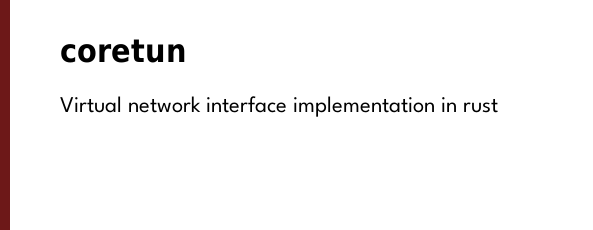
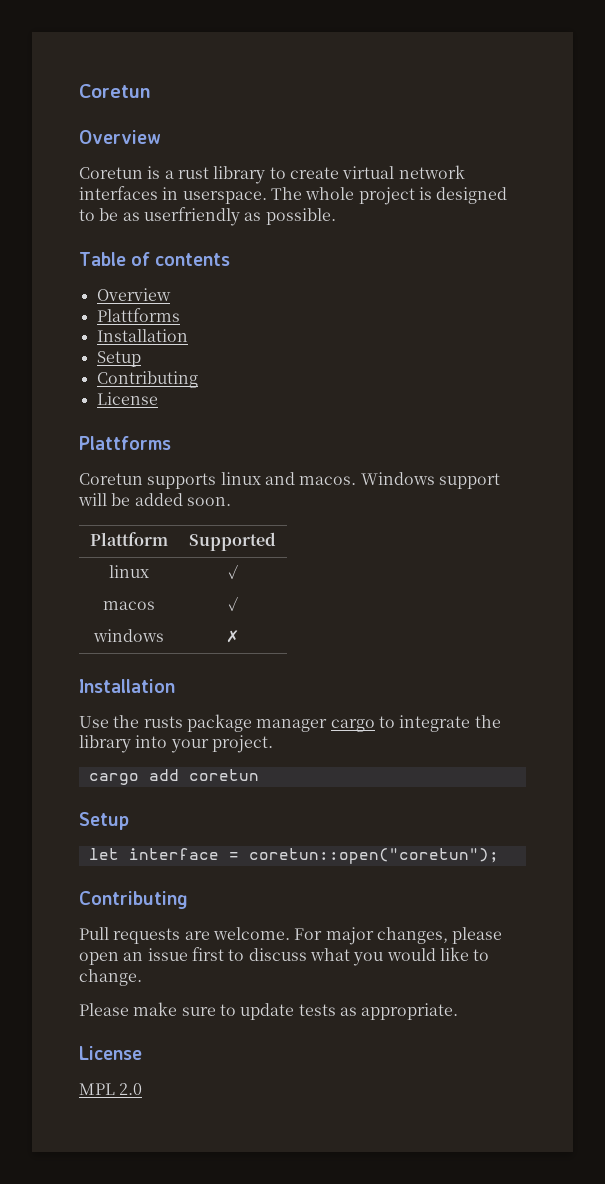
[60,39,187,63] [60,96,499,117] coretun // Virtual network interface implementation in rust -> [79,84,151,98] [79,130,161,144] [79,165,465,184] [79,186,508,205] [79,207,336,226] [79,252,231,266] [96,288,171,301] [96,308,180,322] [96,329,188,342] [96,351,141,367] [96,371,198,388] [96,392,158,405] [79,436,171,450] [79,472,500,489] [78,493,231,506] [90,532,168,546] [189,532,276,551] [109,565,149,578] [227,564,238,579] [103,601,155,610] [227,596,238,611] [93,629,164,642] [226,630,239,643] [79,679,175,693] [79,714,501,732] [79,735,273,753] [88,769,259,785] [79,812,129,830] [88,848,499,864] [79,891,188,909] [79,927,503,945] [79,947,490,966] [79,969,142,986] [79,1002,459,1020] [79,1046,142,1060] [79,1083,143,1095] Coretun // Overview // Coretun is a rust library to create virtual network interfaces in userspace. The whole project is designed to be as userfriendly as possible. // Table of contents // Overview // Plattforms // Installation // Setup // Contributing // License // Plattforms // Coretun supports linux and macos. Windows support will be added soon. // Plattform | Supported // linux | ✓ // macos | ✓ // windows | ✗ // Installation // Use the rusts package manager cargo to integrate the library into your project. // cargo add coretun // Setup // let interface = coretun::open("coretun"); // Contributing // Pull requests are welcome. For major changes, please open an issue first to discuss what you would like to change. // Please make sure to update tests as appropriate. // License // MPL 2.0

